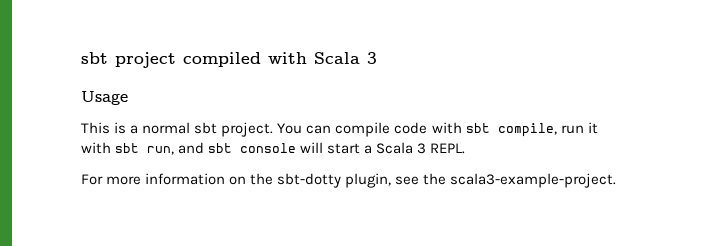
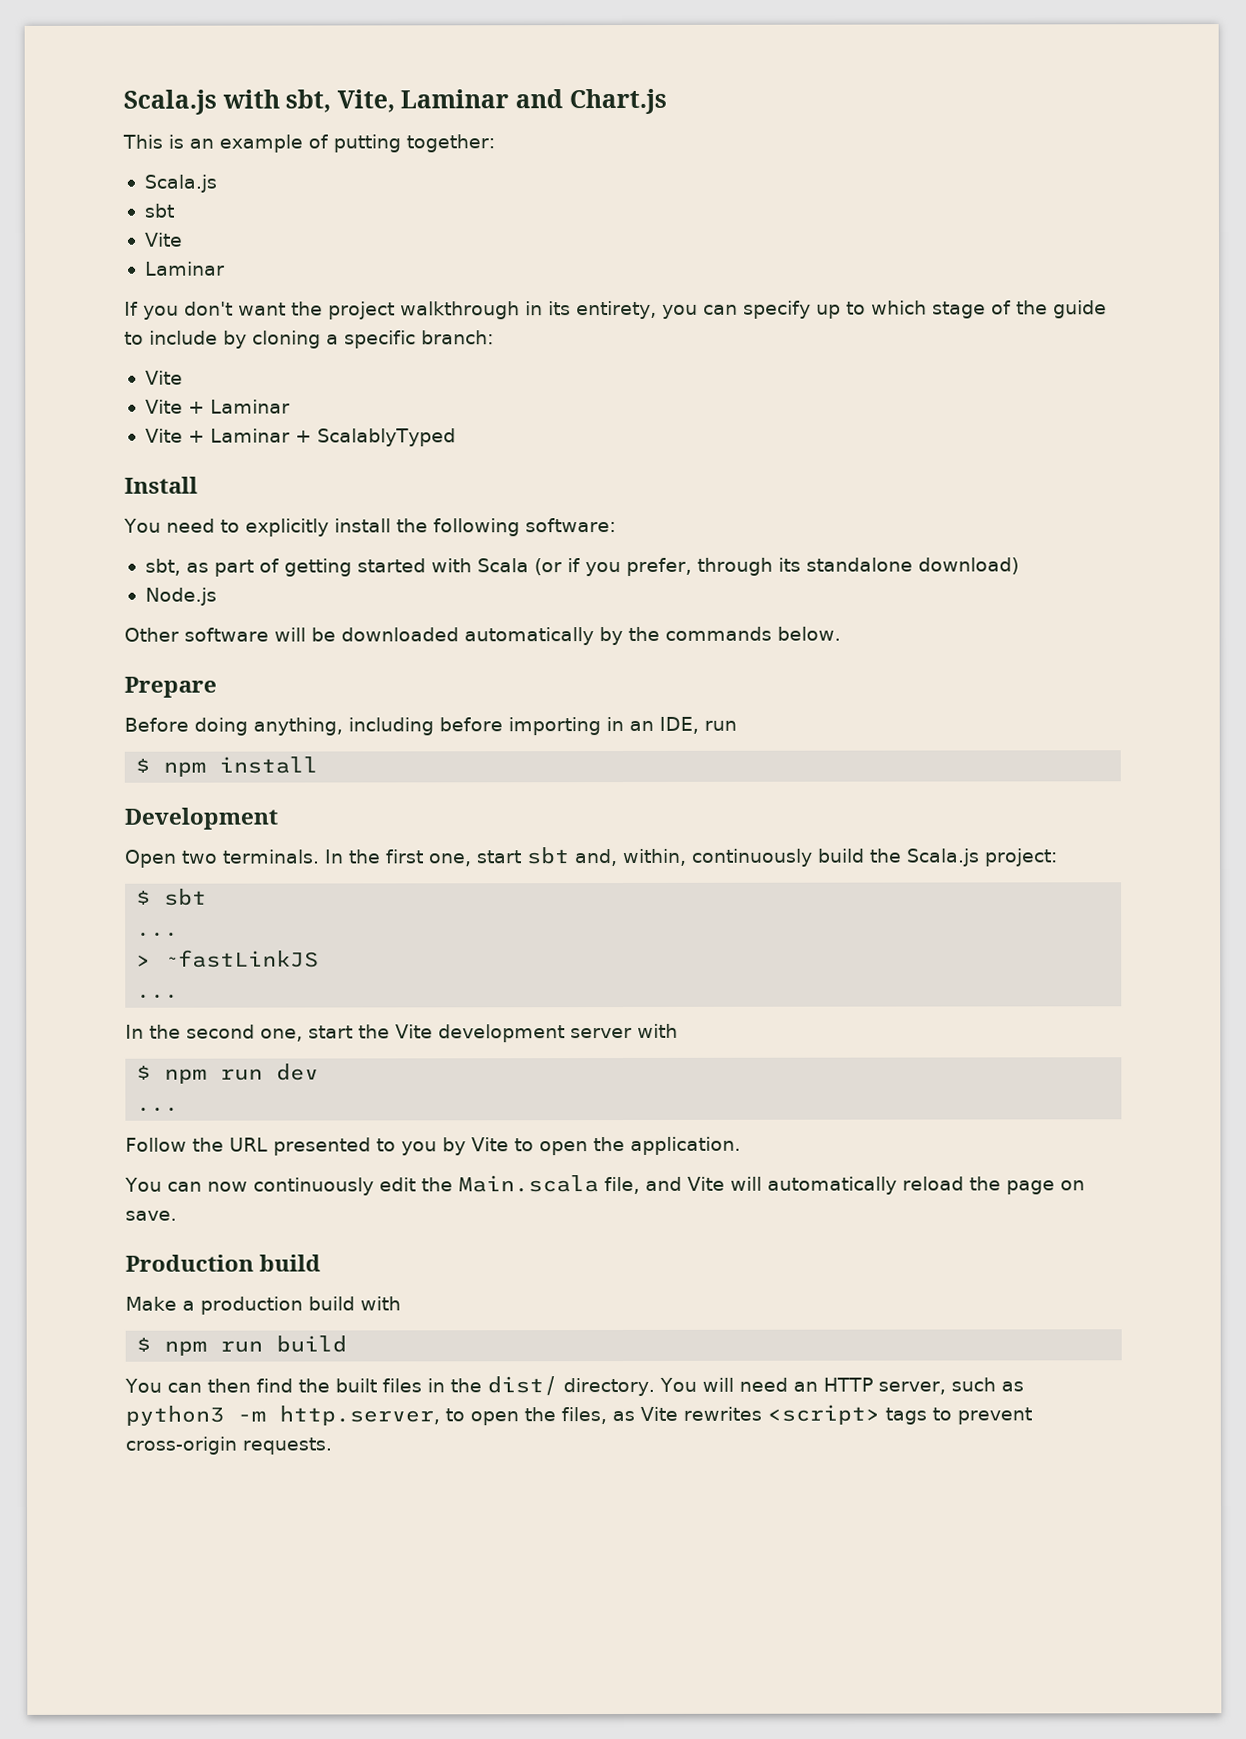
[81,52,377,68] [81,91,128,105] [81,122,598,137] [81,142,466,155] [81,173,617,188] sbt project compiled with Scala 3 // Usage // This is a normal sbt project. You can compile code with sbt compile, run it with sbt run, and sbt console will start a Scala 3 REPL. // For more information on the sbt-dotty plugin, see the scala3-example-project. -> [123,88,667,115] [122,134,495,153] [143,174,217,193] [143,203,174,218] [143,232,183,247] [144,261,225,276] [124,300,1107,320] [124,330,494,349] [144,370,183,385] [144,399,290,414] [144,428,456,447] [124,476,198,494] [123,518,616,537] [144,557,1019,577] [144,587,217,606] [124,626,841,646] [124,676,217,698] [124,716,737,736] [135,756,319,777] [124,807,278,830] [124,847,1057,868] [136,888,208,906] [136,931,180,937] [136,949,320,968] [136,993,180,999] [125,1023,678,1043] [136,1063,320,1084] [136,1106,180,1112] [125,1136,741,1156] [124,1175,1085,1196] [125,1210,177,1221] [125,1254,322,1272] [125,1296,401,1315] [136,1335,348,1356] [124,1376,1024,1397] [125,1404,1032,1426] [125,1436,332,1455] Scala.js with sbt, Vite, Laminar and Chart.js // This is an example of putting together: // Scala.js // sbt // Vite // Laminar // If you don't want the project walkthrough in its entirety, you can specify up to which stage of the guide to include by cloning a specific branch: // Vite // Vite + Laminar // Vite + Laminar + ScalablyTyped // Install // You need to explicitly install the following software: // sbt, as part of getting started with Scala (or if you prefer, through its standalone download) // Node.js // Other software will be downloaded automatically by the commands below. // Prepare // Before doing anything, including before importing in an IDE, run // $ npm install // Development // Open two terminals. In the first one, start sbt and, within, continuously build the Scala.js project: // $ sbt // ... // > ~fastLinkJS // ... // In the second one, start the Vite development server with // $ npm run dev // ... // Follow the URL presented to you by Vite to open the application. // You can now continuously edit the Main.scala file, and Vite will automatically reload the page on save. // Production build // Make a production build with // $ npm run build // You can then find the built files in the dist/ directory. You will need an HTTP server, such as python3 -m http.server, to open the files, as Vite rewrites <script> tags to prevent cross-origin requests.

